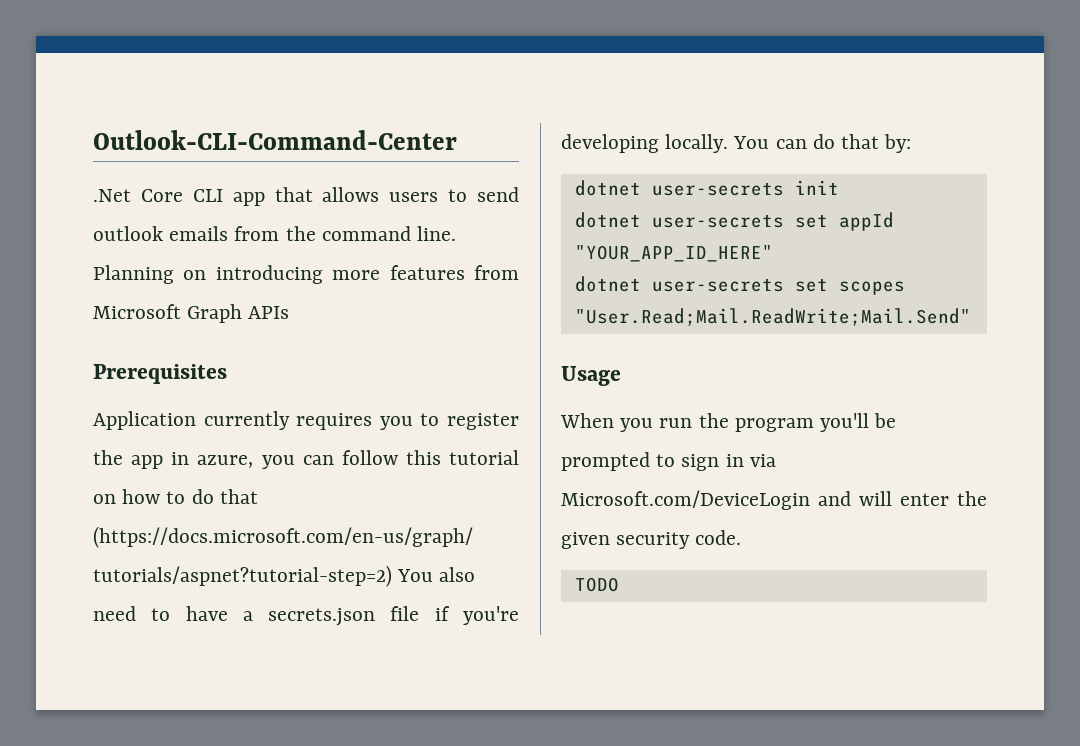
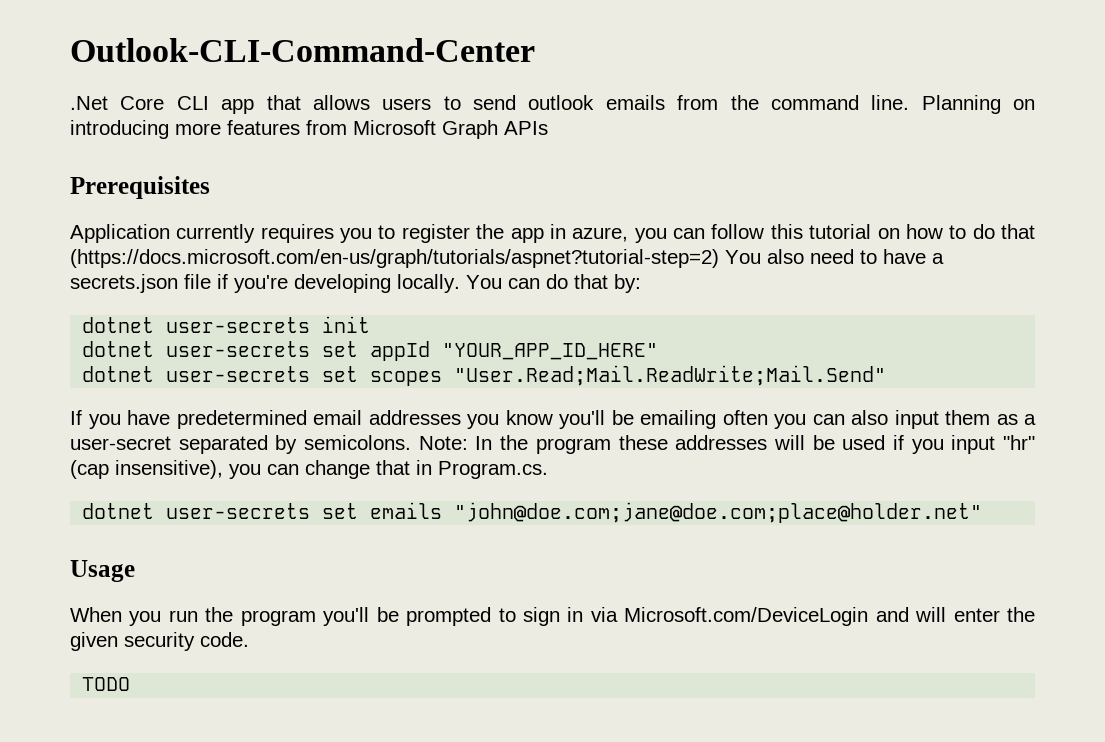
(971, 317) none -> [70,410,1036,429] [70,435,1035,454] [70,460,548,479] [82,502,983,523] // If you have predetermined email addresses you know you'll be emailing often you can also input them as a user-secret separated by semicolons. Note: In the program these addresses will be used if you input "hr" (cap insensitive), you can change that in Program.cs. // dotnet user-secrets set emails "john@doe.com;jane@doe.com;place@holder.net"

